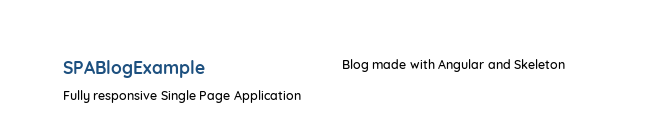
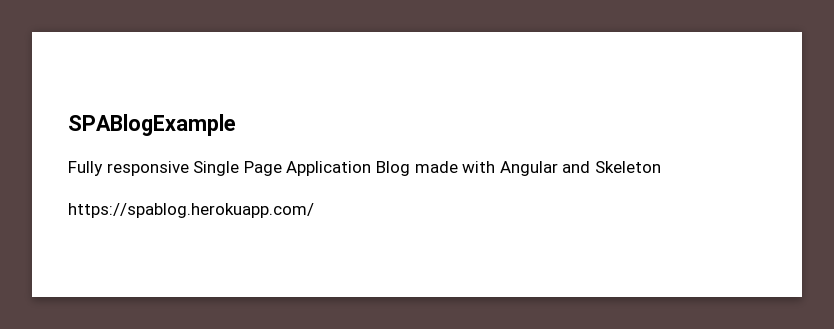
(565, 64) none -> [68,203,314,218] // https://spablog.herokuapp.com/

